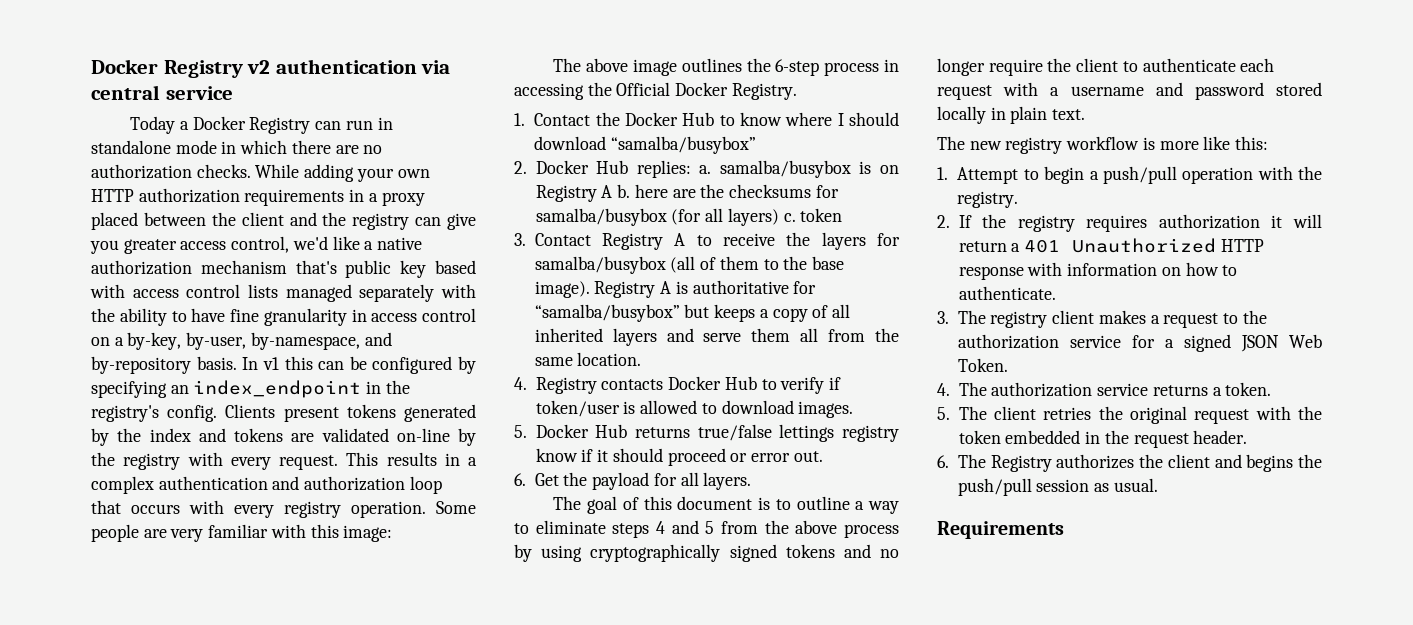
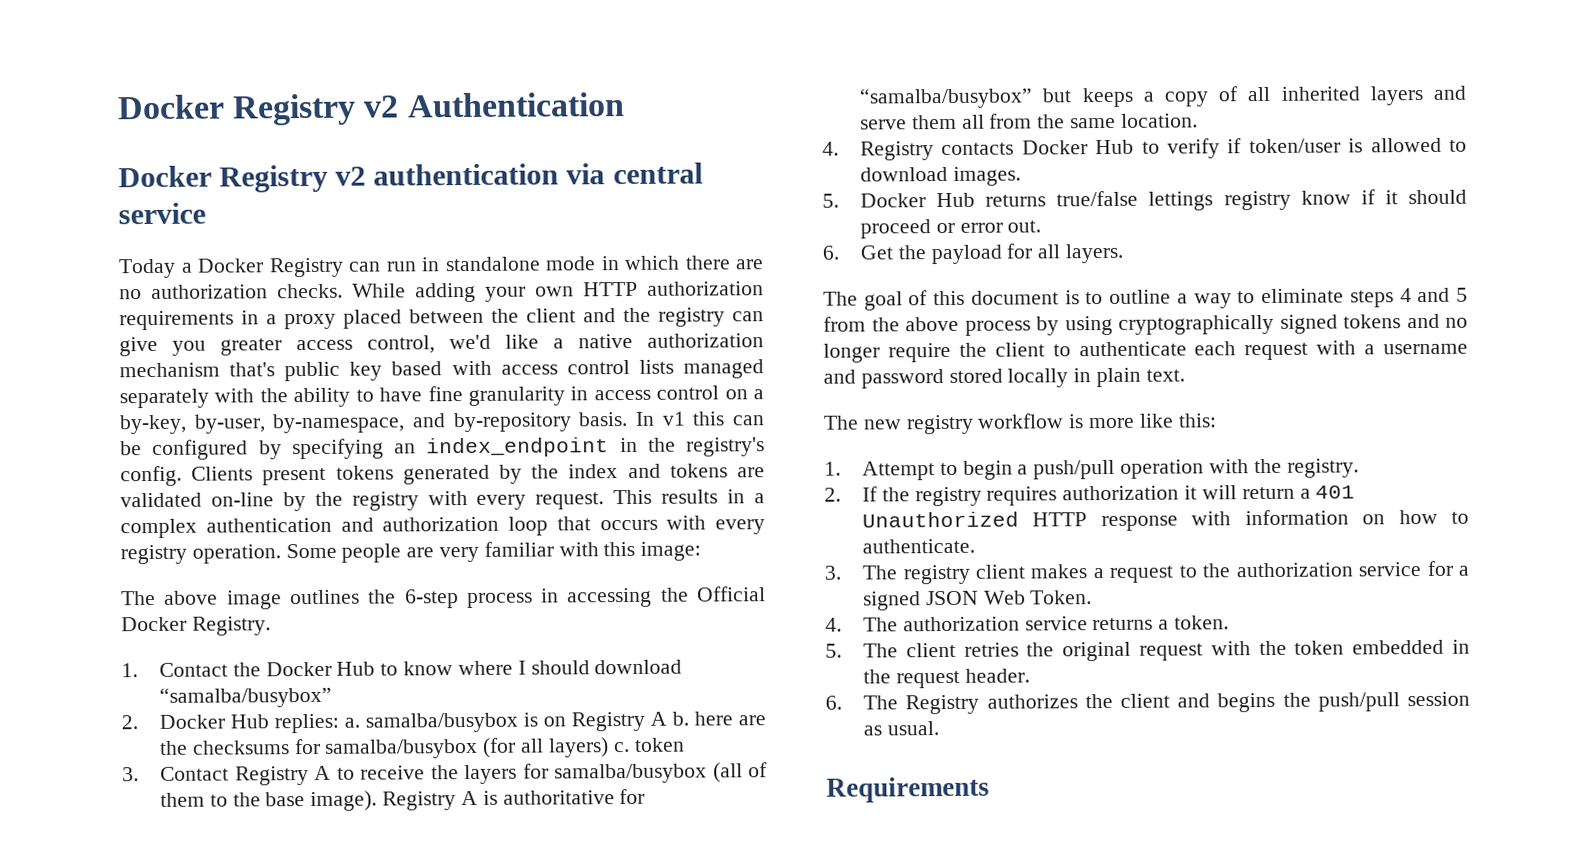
[91,59,271,78] Docker Registry v2 -> [117,92,625,126] [118,164,367,193] Docker Registry v2 Authentication // Docker Registry v2

